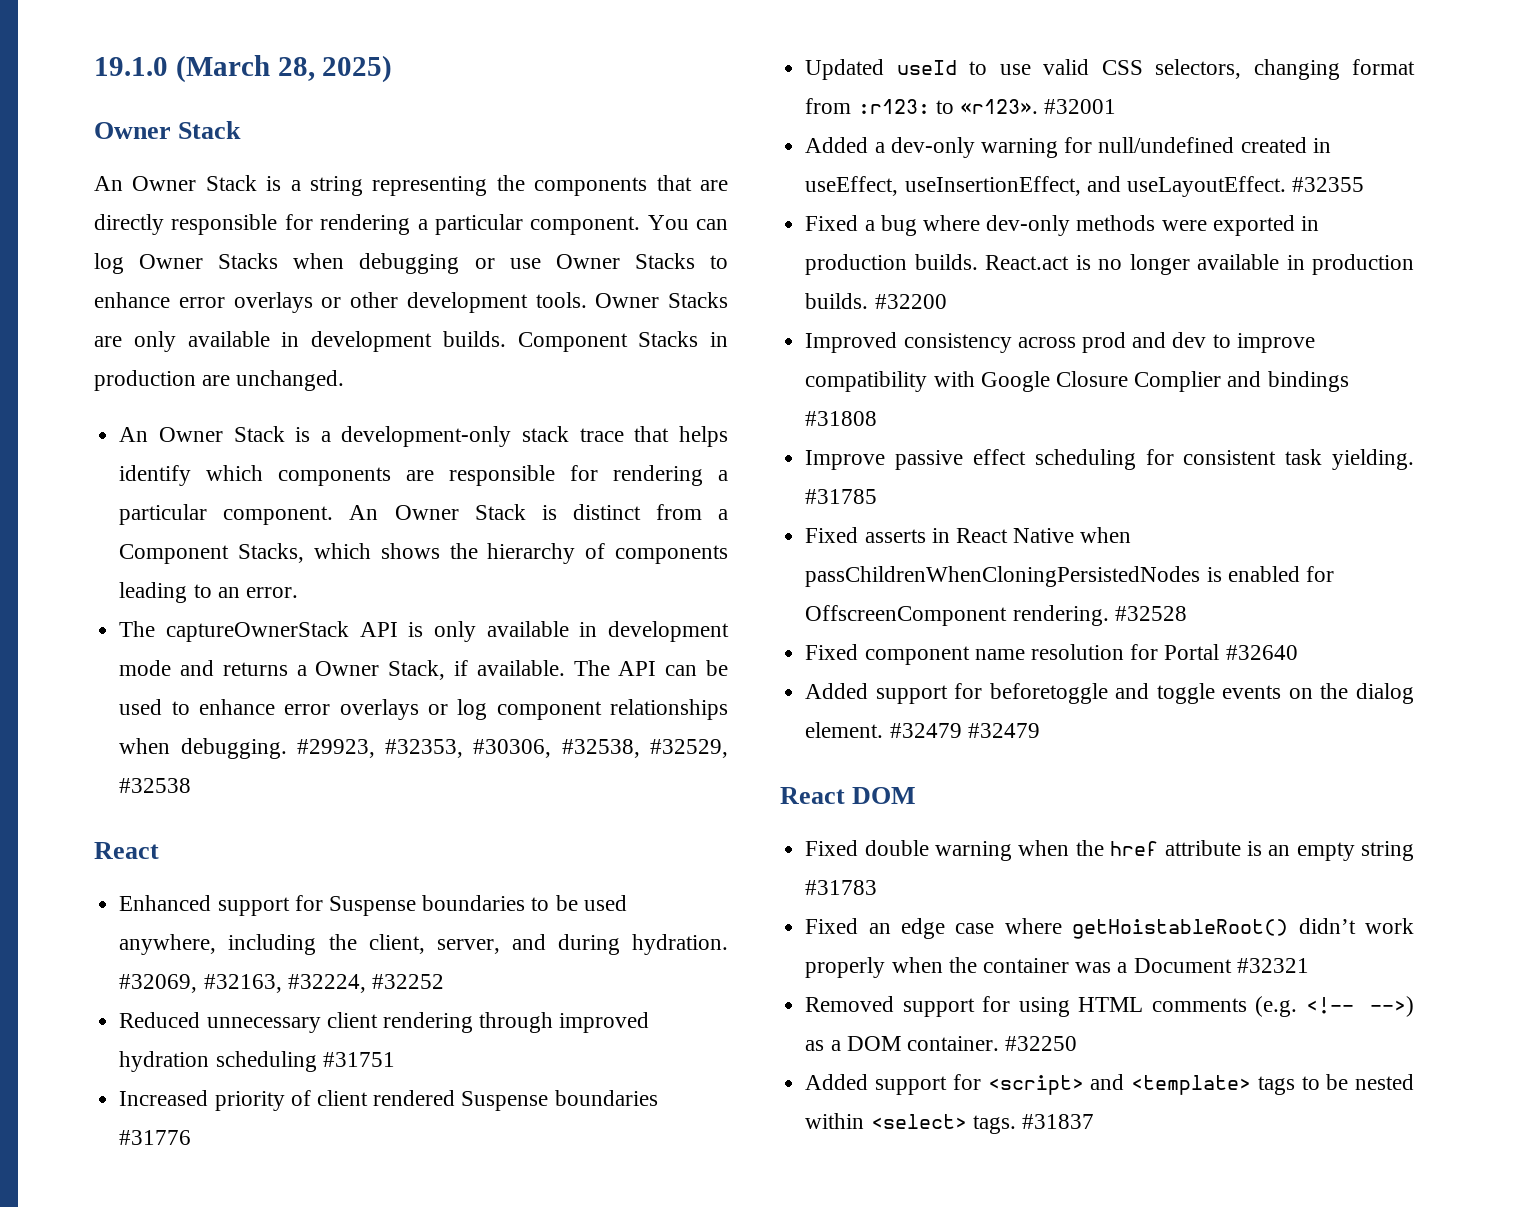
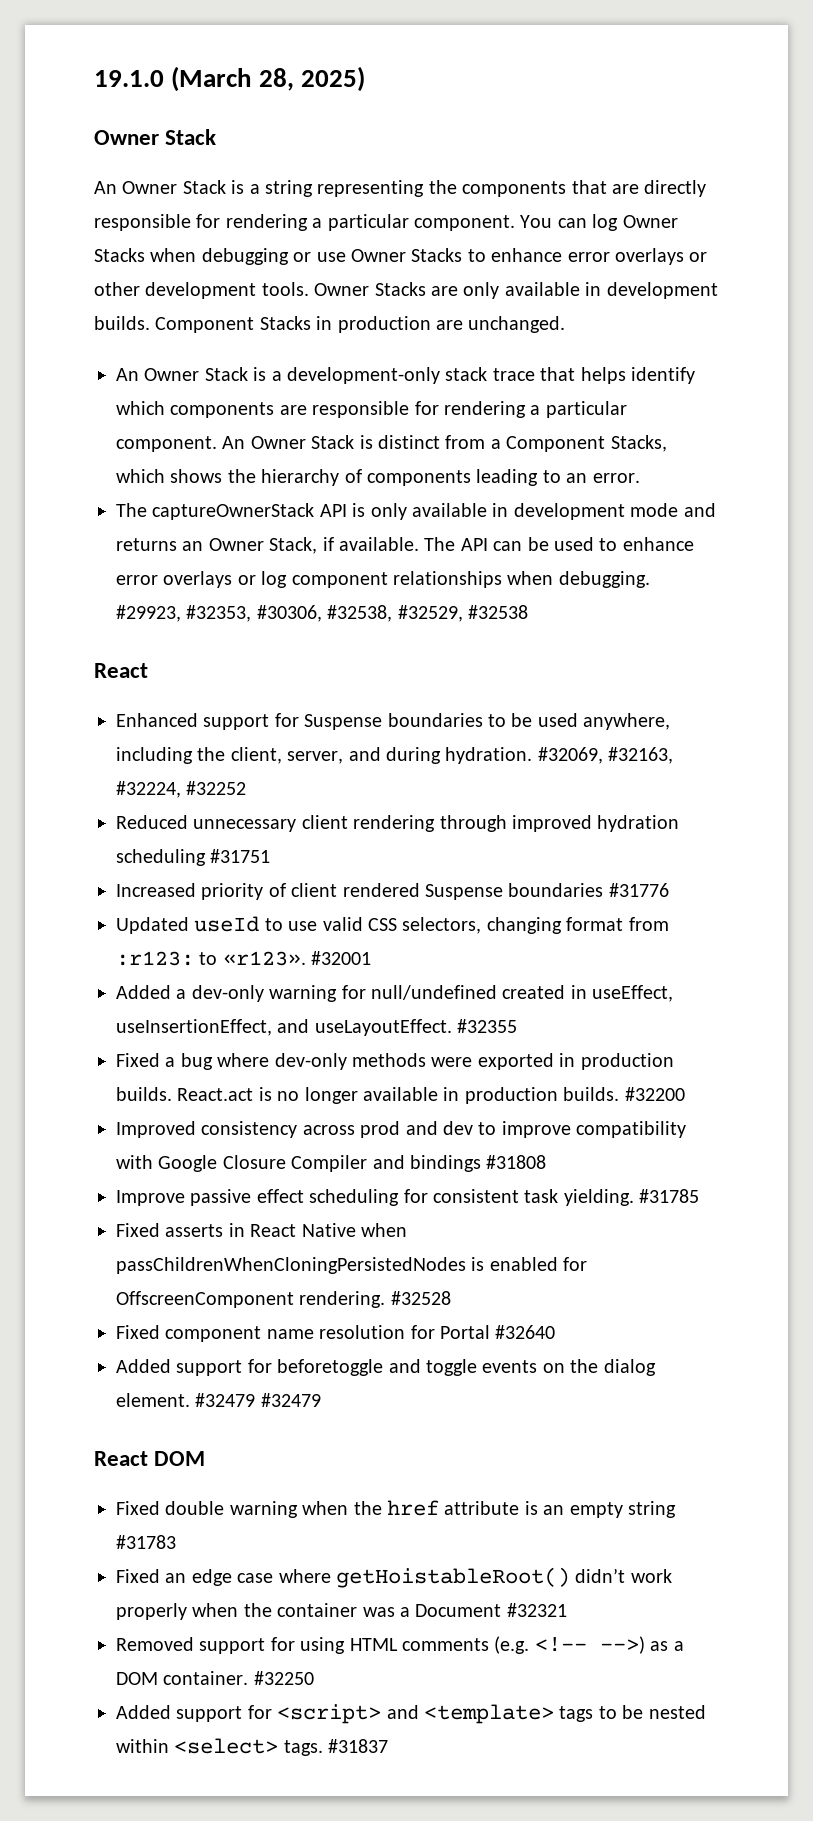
[296,665,307,676] a -> [182,541,204,551] an
[1134,371,1222,392] Complier -> [291,1155,368,1172] Compiler

